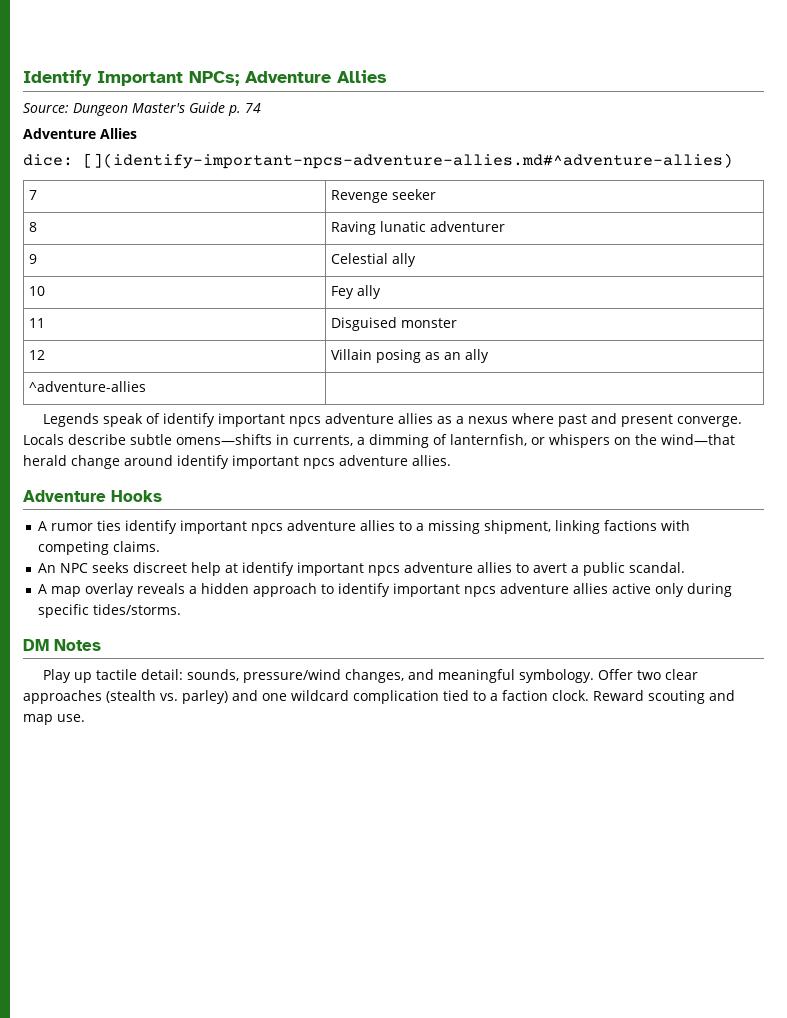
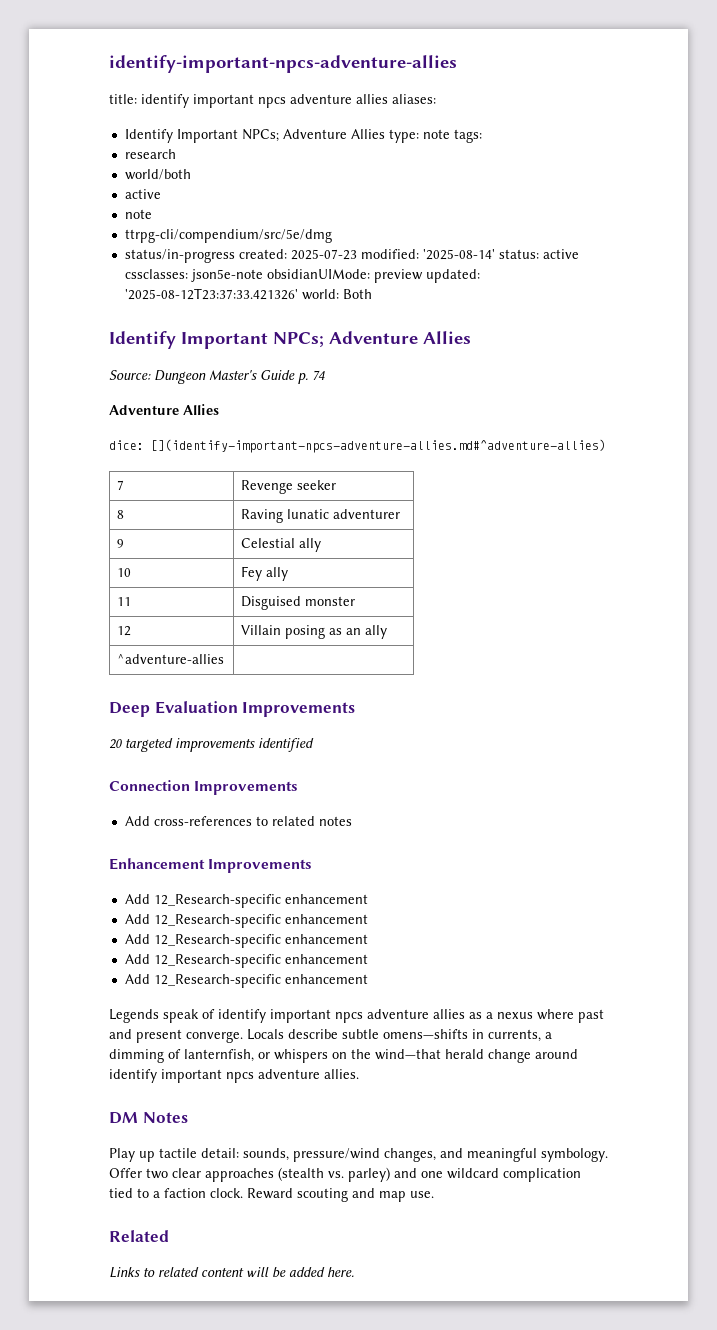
(23, 78) none -> [109,55,457,73] [109,94,436,108] [124,129,482,143] [124,149,176,159] [124,169,191,180] [124,189,161,199] [124,209,152,219] [124,229,332,243] [124,249,579,263] [124,269,480,283] [124,288,372,300] identify-important-npcs-adventure-allies // title: identify important npcs adventure allies aliases: // Identify Important NPCs; Adventure Allies type: note tags: // research // world/both // active // note // ttrpg-cli/compendium/src/5e/dmg // status/in-progress created: 2025-07-23 modified: '2025-08-14' status: active cssclasses: json5e-note obsidianUIMode: preview updated: '2025-08-12T23:37:33.421326' world: Both //
(147, 386) none -> [109,701,356,717] [109,738,314,752] [109,780,299,795] [124,816,352,826] [109,858,313,873] [124,894,368,908] [124,914,368,928] [124,934,368,948] [124,954,368,968] [124,974,368,988] // Deep Evaluation Improvements // 20 targeted improvements identified // Connection Improvements // Add cross-references to related notes // Enhancement Improvements // Add 12_Research-specific enhancement // Add 12_Research-specific enhancement // Add 12_Research-specific enhancement // Add 12_Research-specific enhancement // Add 12_Research-specific enhancement
[23,490,162,502] [37,520,690,534] [37,541,160,555] [37,562,685,576] [37,583,732,597] [37,604,181,618] // Adventure Hooks // A rumor ties identify important npcs adventure allies to a missing shipment, linking factions with competing claims. // An NPC seeks discreet help at identify important npcs adventure allies to avert a public scandal. // A map overlay reveals a hidden approach to identify important npcs adventure allies active only during specific tides/storms. -> (359, 1074) none
(85, 718) none -> [109,1230,169,1242] [109,1267,354,1278] // Related // Links to related content will be added here.

